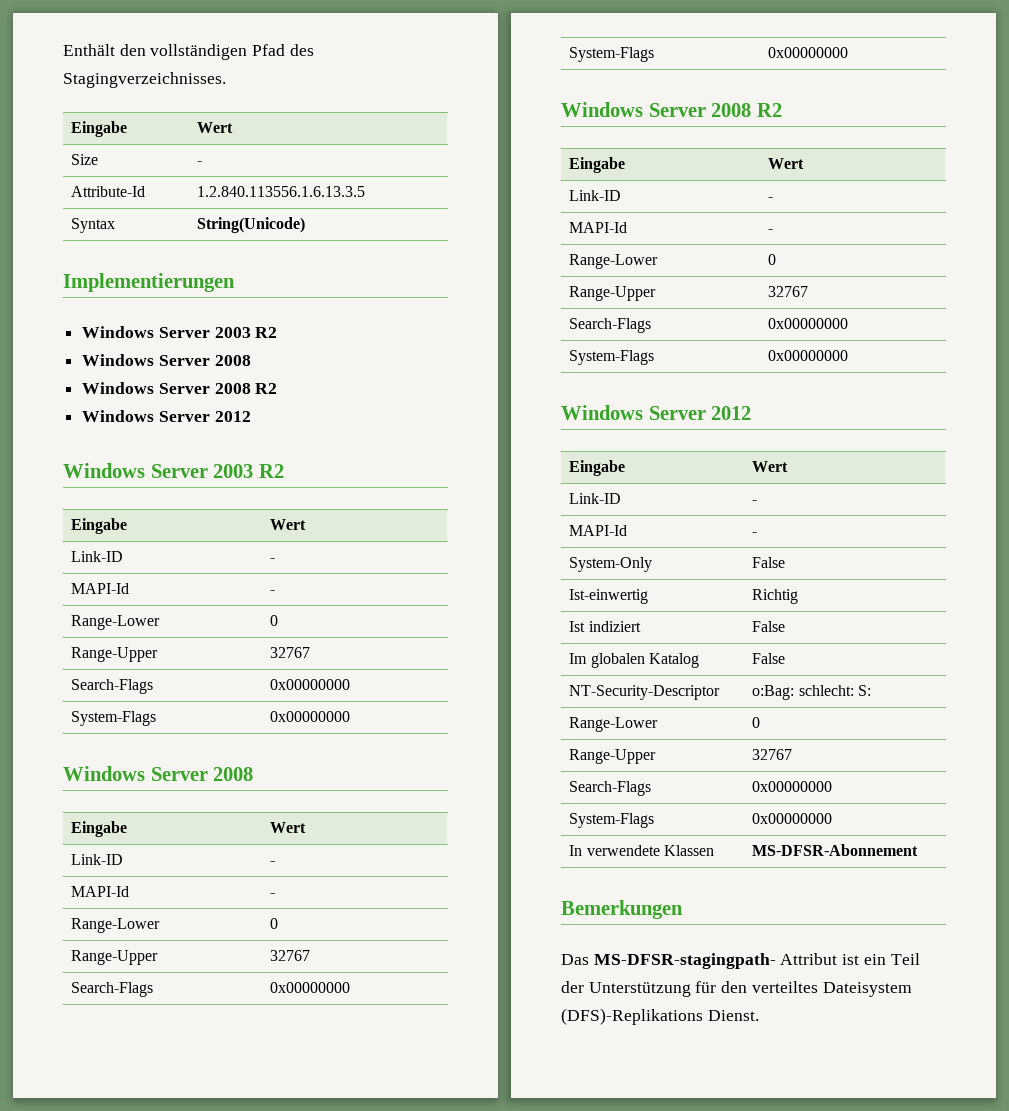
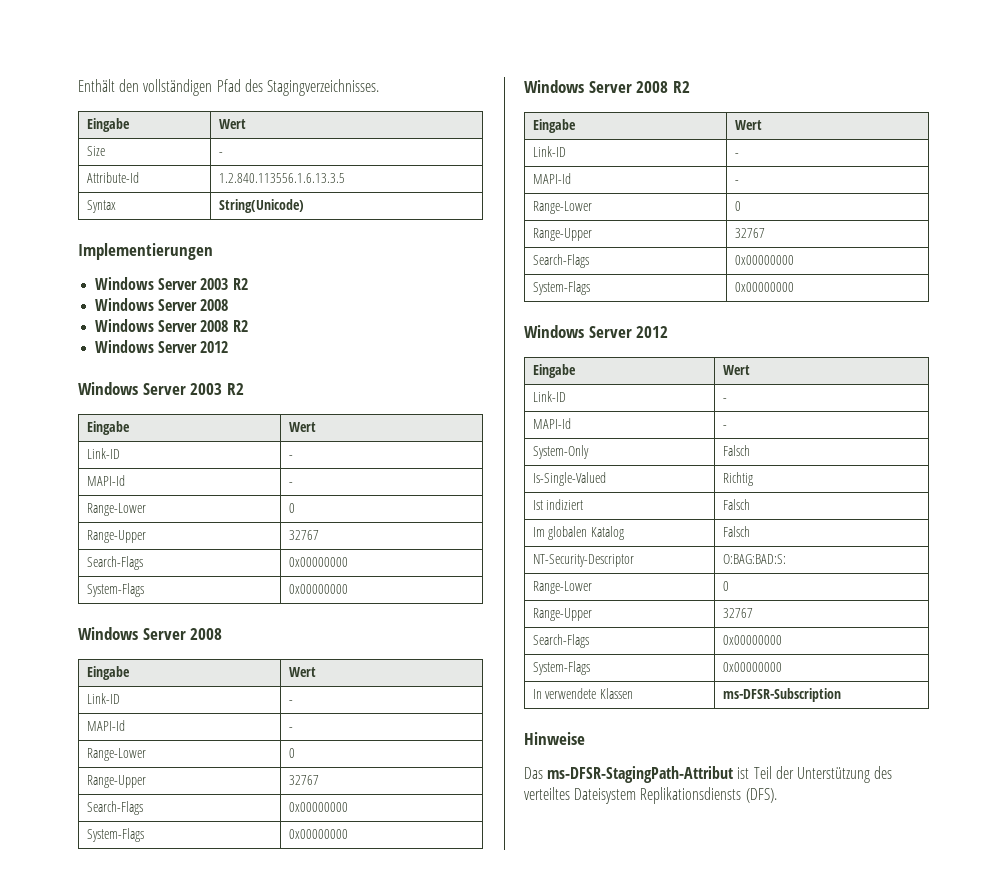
[752,557,786,568] [569,589,649,604] False // Ist-einwertig -> [722,445,750,456] [532,472,606,486] Falsch // Is-Single-Valued
[752,621,786,632] False -> [722,499,750,510] Falsch
[752,653,786,664] False -> [722,526,750,537] Falsch
[752,685,871,700] o:Bag: schlecht: S: -> [722,554,786,564] O:BAG:BAD:S:
[752,844,919,856] [561,900,683,919] MS-DFSR-Abonnement // Bemerkungen -> [722,688,841,702] [524,732,585,745] ms-DFSR-Subscription // Hinweise
[593,953,920,969] [561,981,912,997] [561,1008,759,1025] MS-DFSR-stagingpath- Attribut ist ein Teil der Unterstützung für den verteiltes Dateisystem (DFS)-Replikations Dienst. -> [547,766,893,783] [524,787,777,804] ms-DFSR-StagingPath-Attribut ist Teil der Unterstützung des verteiltes Dateisystem Replikationsdiensts (DFS).

